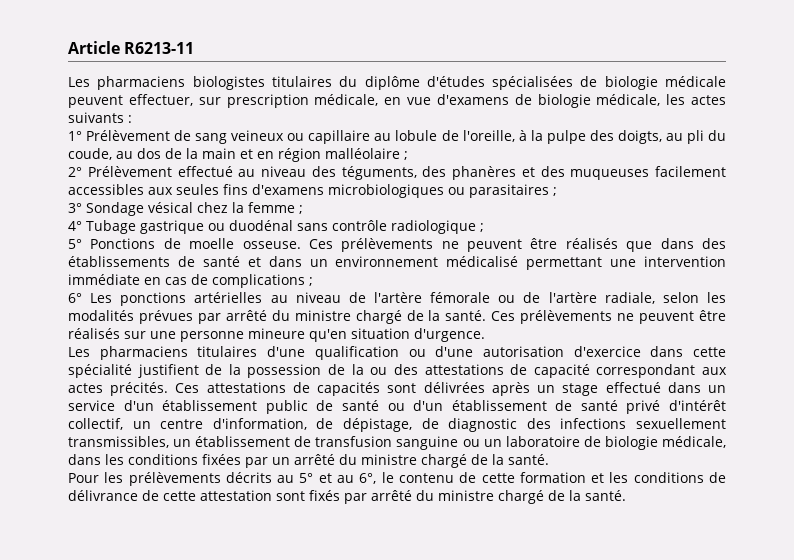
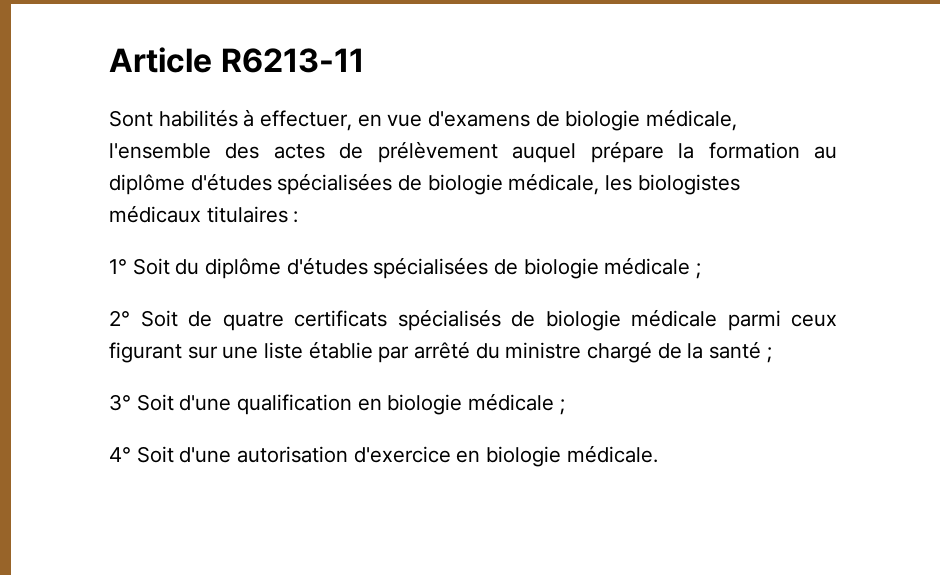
[68,76,332,90] Les pharmaciens biologistes titulaires -> [109,109,738,131] [109,141,838,163] [109,173,740,195] [109,205,299,223] [109,258,170,275] Sont habilités à effectuer, en vue d'examens de biologie médicale, l'ensemble des actes de prélèvement auquel prépare la formation au diplôme d'études spécialisées de biologie médicale, les biologistes médicaux titulaires : // 1° Soit
[68,94,727,108] [68,112,132,123] [68,130,726,144] [68,148,408,162] [68,166,726,180] [68,184,557,198] [68,202,303,216] [68,220,484,234] [68,238,726,252] [68,256,726,270] [68,274,313,288] [68,292,726,306] [68,310,727,324] [68,328,485,342] [68,346,726,360] [68,364,728,378] [68,382,727,396] [68,400,726,414] [68,418,727,432] [68,436,726,450] [68,454,549,468] [68,472,726,486] [68,490,626,504] peuvent effectuer, sur prescription médicale, en vue d'examens de biologie médicale, les actes suivants : // 1° Prélèvement de sang veineux ou capillaire au lobule de l'oreille, à la pulpe des doigts, au pli du coude, au dos de la main et en région malléolaire ; // 2° Prélèvement effectué au niveau des téguments, des phanères et des muqueuses facilement accessibles aux seules fins d'examens microbiologiques ou parasitaires ; // 3° Sondage vésical chez la femme ; // 4° Tubage gastrique ou duodénal sans contrôle radiologique ; // 5° Ponctions de moelle osseuse. Ces prélèvements ne peuvent être réalisés que dans des établissements de santé et dans un environnement médicalisé permettant une intervention immédiate en cas de complications ; // 6° Les ponctions artérielles au niveau de l'artère fémorale ou de l'artère radiale, selon les modalités prévues par arrêté du ministre chargé de la santé. Ces prélèvements ne peuvent être réalisés sur une personne mineure qu'en situation d'urgence. // Les pharmaciens titulaires d'une qualification ou d'une autorisation d'exercice dans cette spécialité justifient de la possession de la ou des attestations de capacité correspondant aux actes précités. Ces attestations de capacités sont délivrées après un stage effectué dans un service d'un établissement public de santé ou d'un établissement de santé privé d'intérêt collectif, un centre d'information, de dépistage, de diagnostic des infections sexuellement transmissibles, un établissement de transfusion sanguine ou un laboratoire de biologie médicale, dans les conditions fixées par un arrêté du ministre chargé de la santé. // Pour les prélèvements décrits au 5° et au 6°, le contenu de cette formation et les conditions de délivrance de cette attestation sont fixés par arrêté du ministre chargé de la santé. -> [696,263,702,279] [109,309,837,331] [109,341,772,363] [109,393,565,415] [109,445,658,467] ; // 2° Soit de quatre certificats spécialisés de biologie médicale parmi ceux figurant sur une liste établie par arrêté du ministre chargé de la santé ; // 3° Soit d'une qualification en biologie médicale ; // 4° Soit d'une autorisation d'exercice en biologie médicale.

